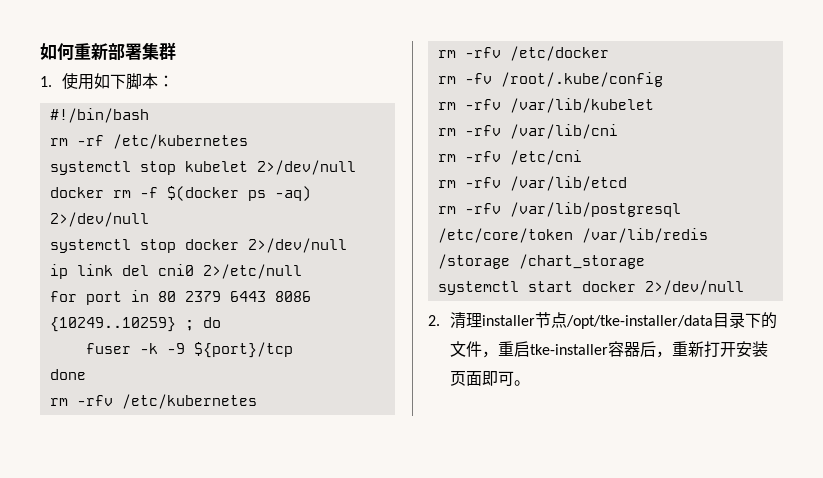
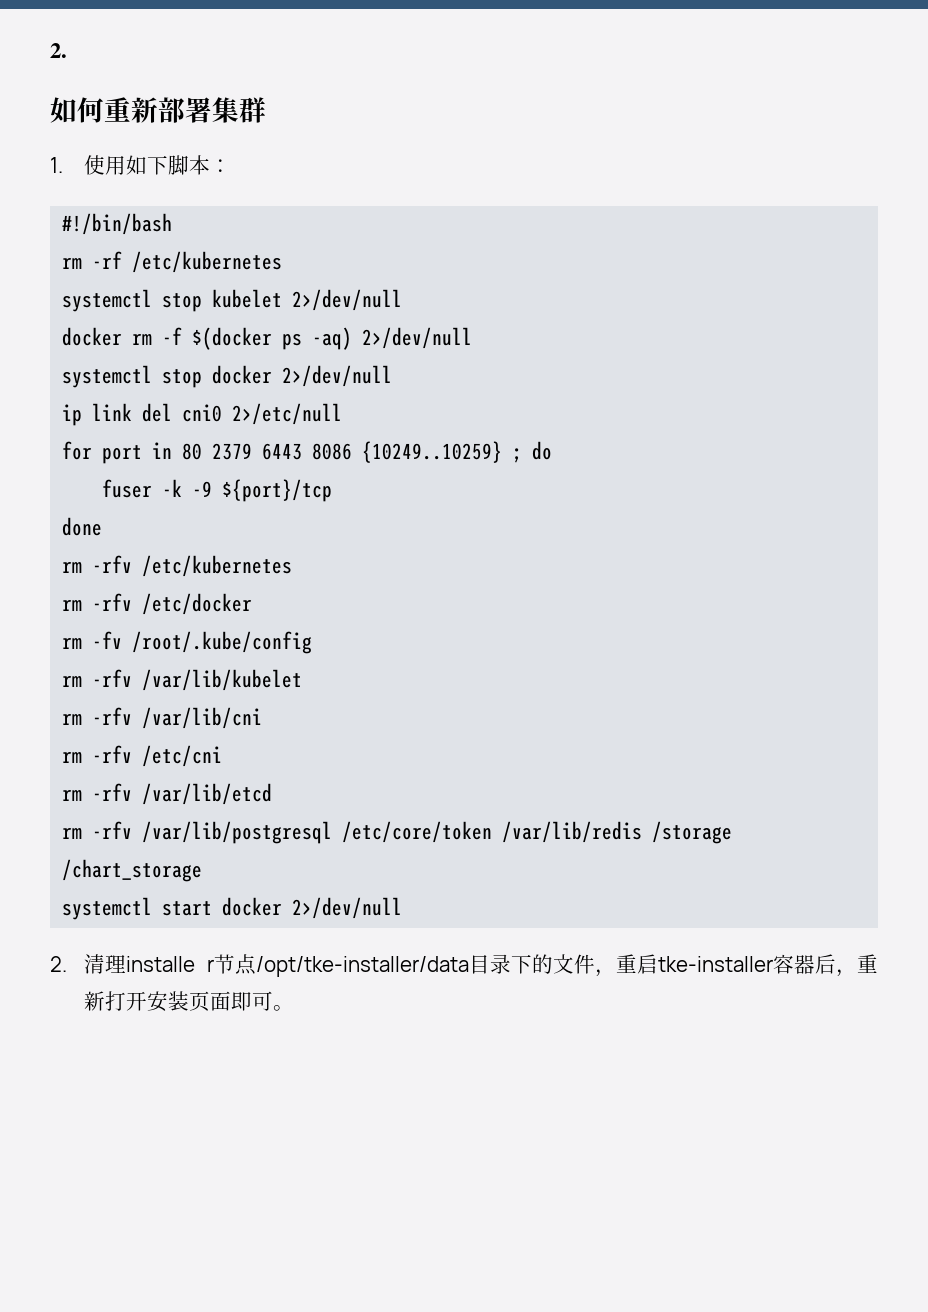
(40, 51) none -> [50,43,67,58] 2. //
[482,315,536,326] installer -> [125,956,214,972] installe r

